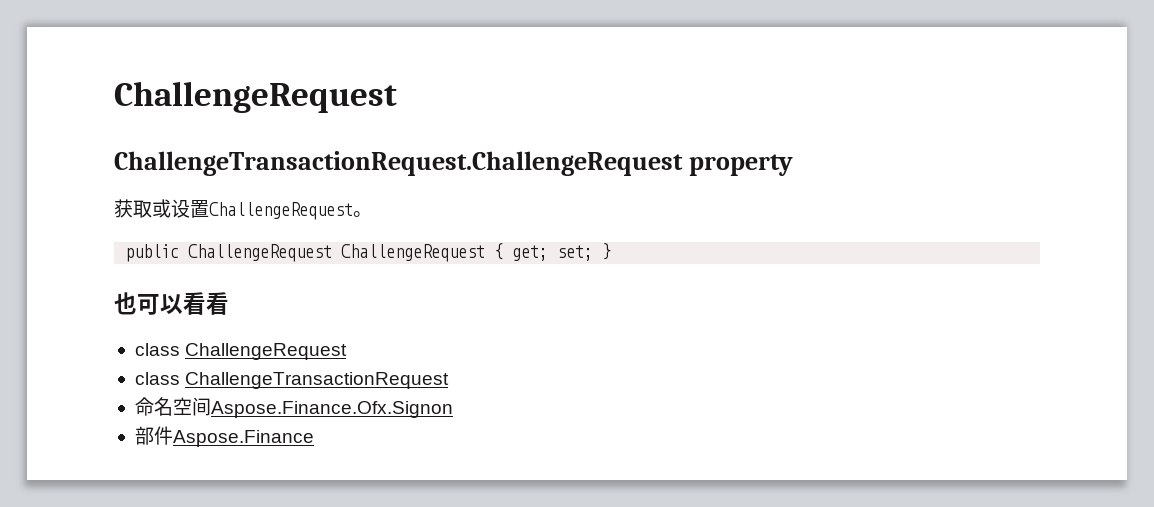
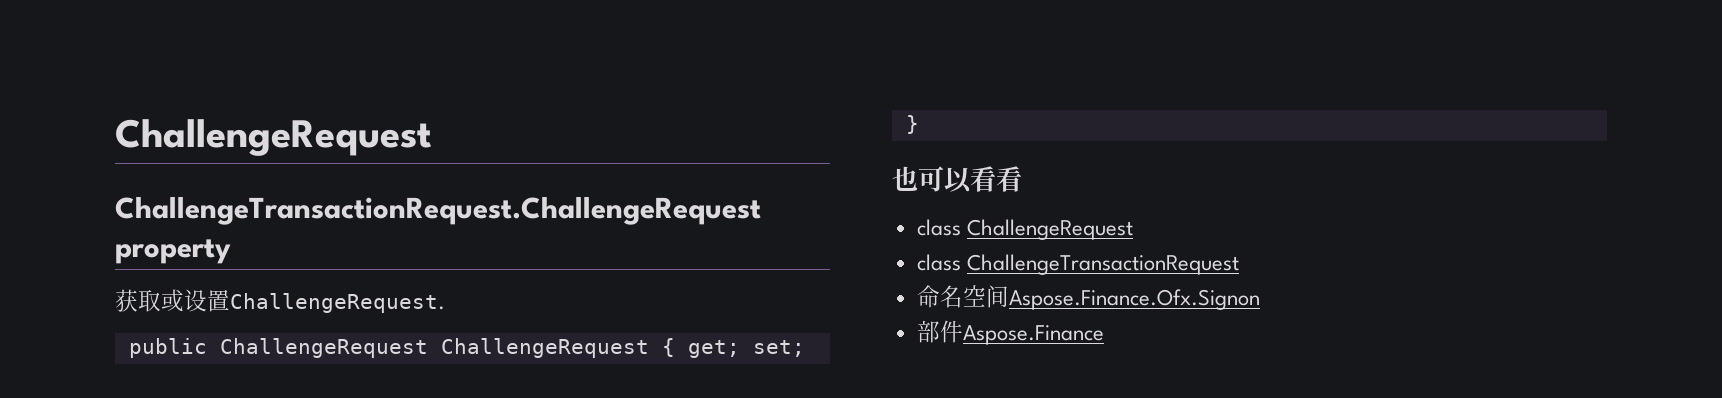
[209,202,372,220] ChallengeRequest。 -> [230,293,445,313] ChallengeRequest.

